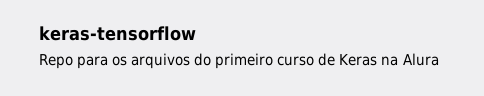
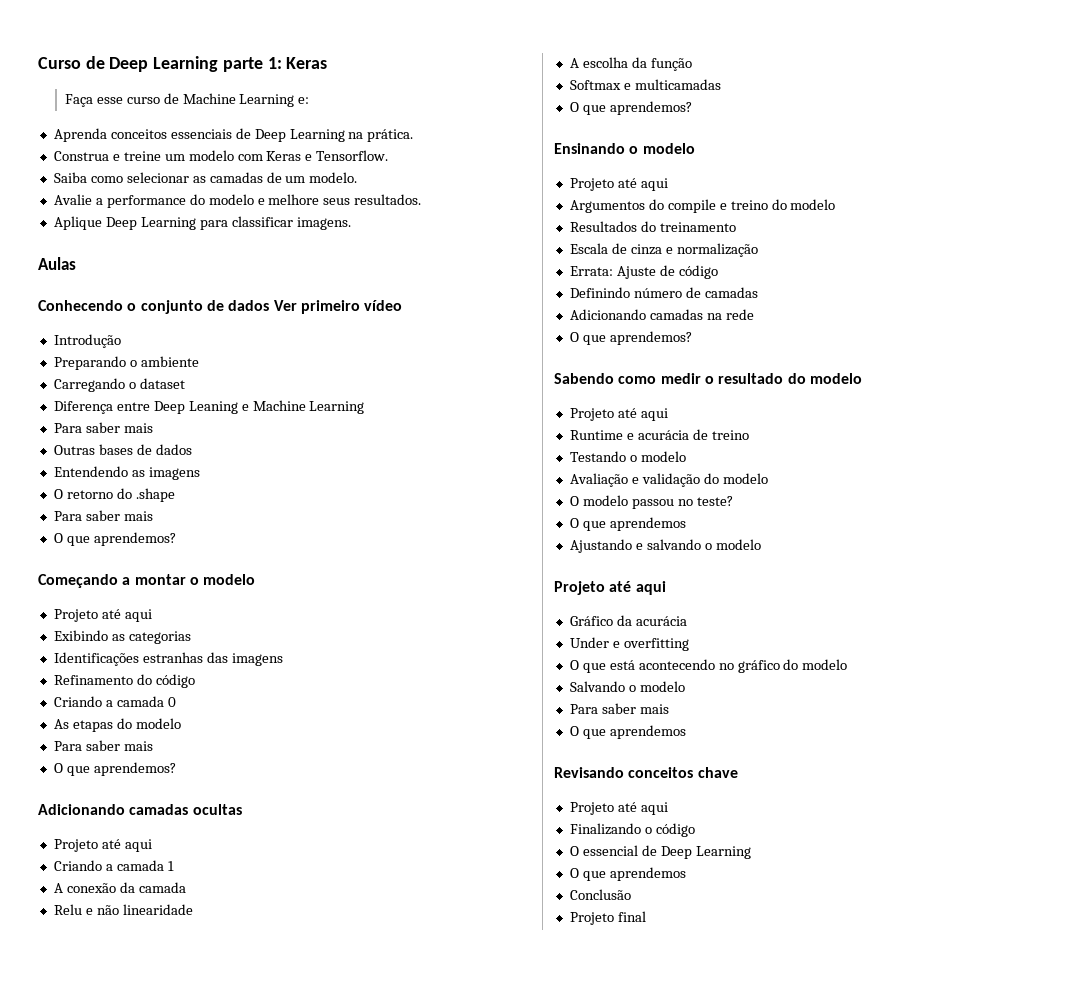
[39,26,196,41] [39,53,439,69] keras-tensorflow // Repo para os arquivos do primeiro curso de Keras na Alura -> [38,56,328,72] [64,93,310,107] [53,128,414,142] [53,150,389,161] [53,172,358,183] [53,194,422,208] [53,216,351,230] [38,257,76,270] [38,300,403,314] [53,334,121,348] [53,356,199,370] [53,378,185,392] [53,400,365,414] [53,422,153,433] [53,444,192,455] [53,466,200,480] [53,488,175,502] [53,510,153,521] [53,532,176,546] [38,574,256,588] [53,609,152,622] [53,630,191,644] [53,652,283,666] [53,674,195,688] [53,696,176,707] [53,718,181,732] [53,740,153,751] [53,762,176,776] [38,804,242,815] [53,839,152,852] [53,860,174,871] [53,882,186,893] [53,904,193,915] [569,57,692,71] [569,79,721,90] [569,101,692,115] [554,143,695,154] [569,178,668,191] [569,199,836,213] [569,221,736,232] [569,243,758,257] [569,265,718,279] [569,287,758,298] [569,309,754,320] [569,331,692,345] [554,373,862,384] [569,408,668,421] [569,429,749,440] [569,451,686,462] [569,473,768,487] [569,495,733,509] [569,517,686,531] [569,539,761,553] [554,581,666,595] [569,615,687,626] [569,637,689,651] [569,659,848,673] [569,681,685,692] [569,703,669,714] [569,725,686,739] [554,767,738,778] [569,802,668,815] [569,823,695,837] [569,845,751,859] [569,867,686,881] [569,889,631,900] [569,911,646,925] Curso de Deep Learning parte 1: Keras // Faça esse curso de Machine Learning e: // Aprenda conceitos essenciais de Deep Learning na prática. // Construa e treine um modelo com Keras e Tensorflow. // Saiba como selecionar as camadas de um modelo. // Avalie a performance do modelo e melhore seus resultados. // Aplique Deep Learning para classificar imagens. // Aulas // Conhecendo o conjunto de dados Ver primeiro vídeo // Introdução // Preparando o ambiente // Carregando o dataset // Diferença entre Deep Leaning e Machine Learning // Para saber mais // Outras bases de dados // Entendendo as imagens // O retorno do .shape // Para saber mais // O que aprendemos? // Começando a montar o modelo // Projeto até aqui // Exibindo as categorias // Identificações estranhas das imagens // Refinamento do código // Criando a camada 0 // As etapas do modelo // Para saber mais // O que aprendemos? // Adicionando camadas ocultas // Projeto até aqui // Criando a camada 1 // A conexão da camada // Relu e não linearidade // A escolha da função // Softmax e multicamadas // O que aprendemos? // Ensinando o modelo // Projeto até aqui // Argumentos do compile e treino do modelo // Resultados do treinamento // Escala de cinza e normalização // Errata: Ajuste de código // Definindo número de camadas // Adicionando camadas na rede // O que aprendemos? // Sabendo como medir o resultado do modelo // Projeto até aqui // Runtime e acurácia de treino // Testando o modelo // Avaliação e validação do modelo // O modelo passou no teste? // O que aprendemos // Ajustando e salvando o modelo // Projeto até aqui // Gráfico da acurácia // Under e overfitting // O que está acontecendo no gráfico do modelo // Salvando o modelo // Para saber mais // O que aprendemos // Revisando conceitos chave // Projeto até aqui // Finalizando o código // O essencial de Deep Learning // O que aprendemos // Conclusão // Projeto final

